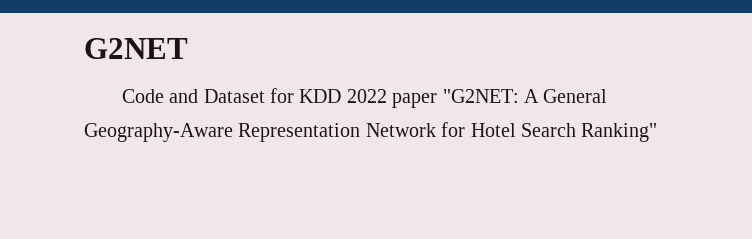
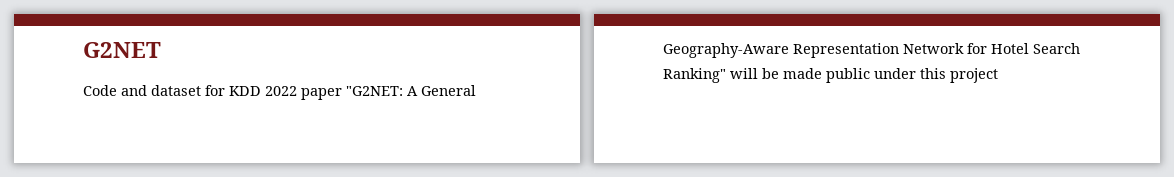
[203,89,265,103] Dataset -> [151,85,201,96] dataset
(658, 132) none -> [730,68,998,83] will be made public under this project

